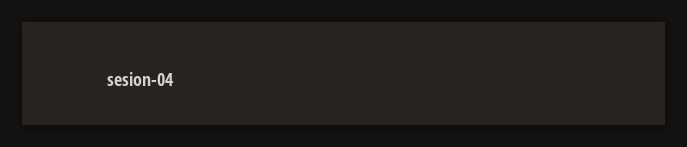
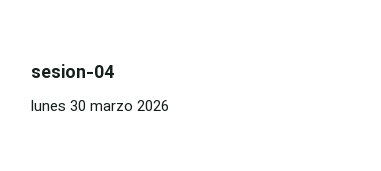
(174, 79) none -> [31,100,170,111] // lunes 30 marzo 2026

